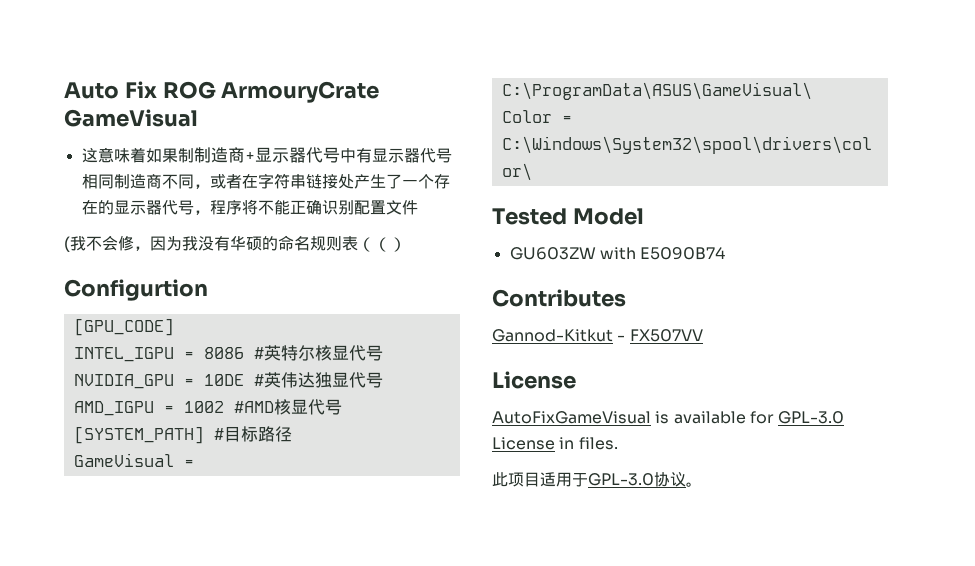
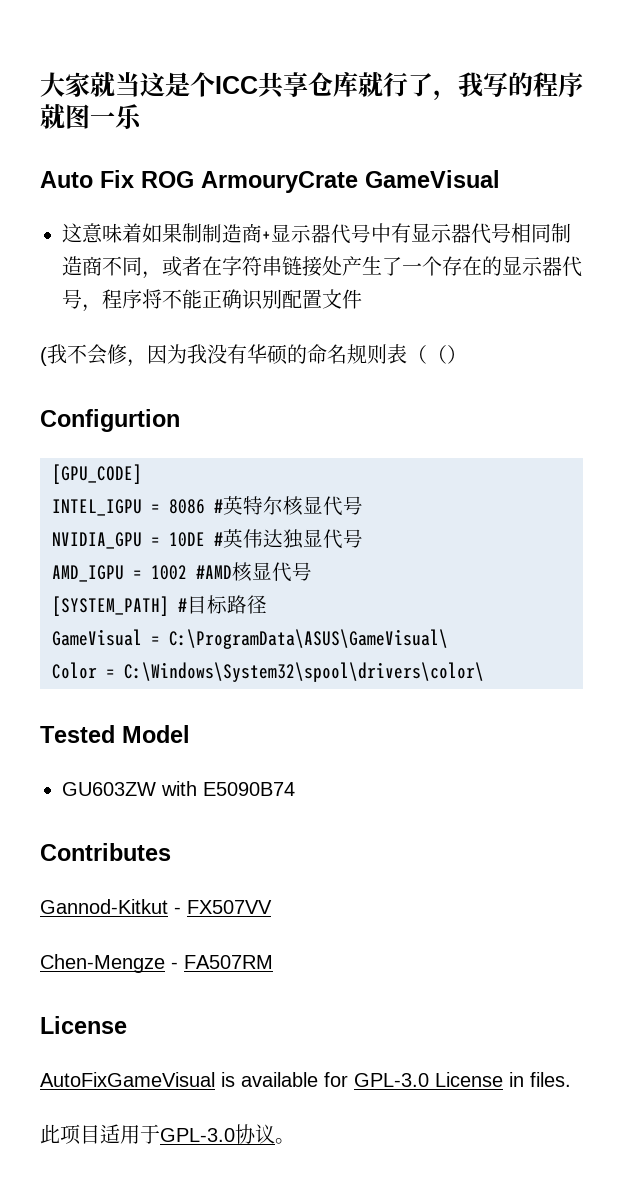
(64, 90) none -> [40,71,583,101] [40,103,142,129] 大家就当这是个ICC共享仓库就行了，我写的程序就图一乐 //
(703, 335) none -> [40,954,273,973] // Chen-Mengze - FA507RM

